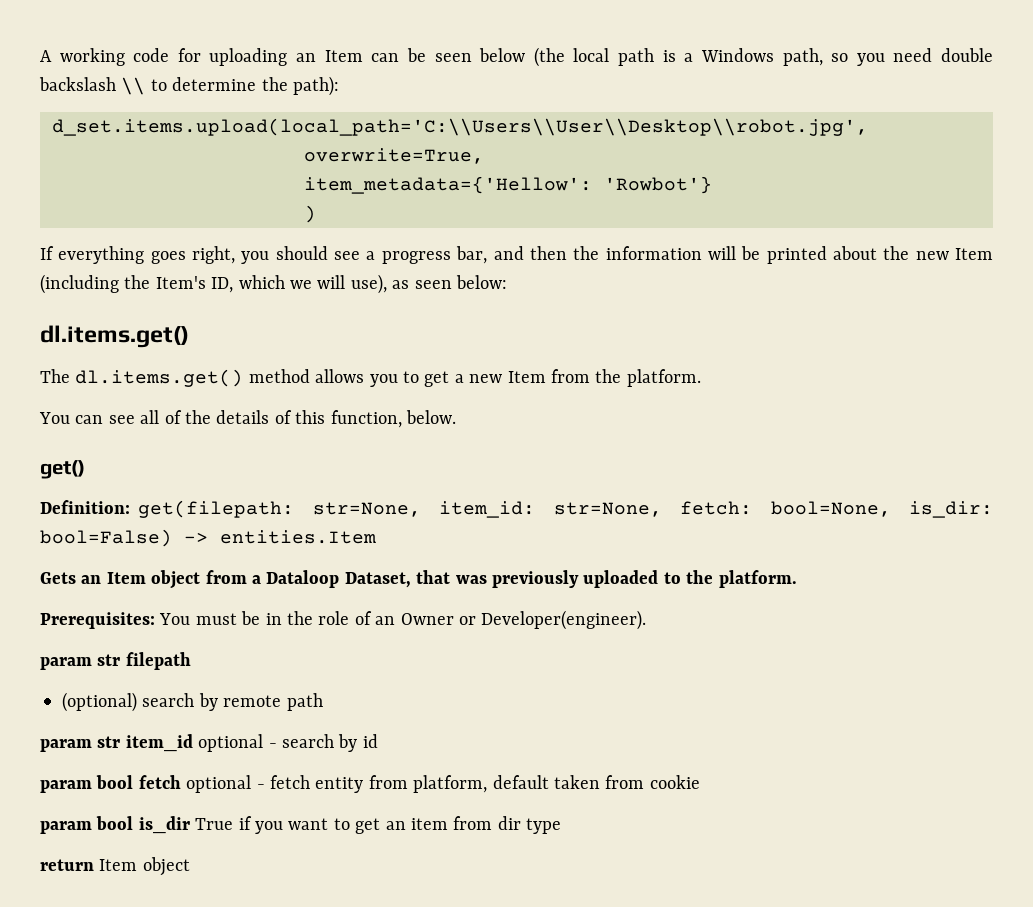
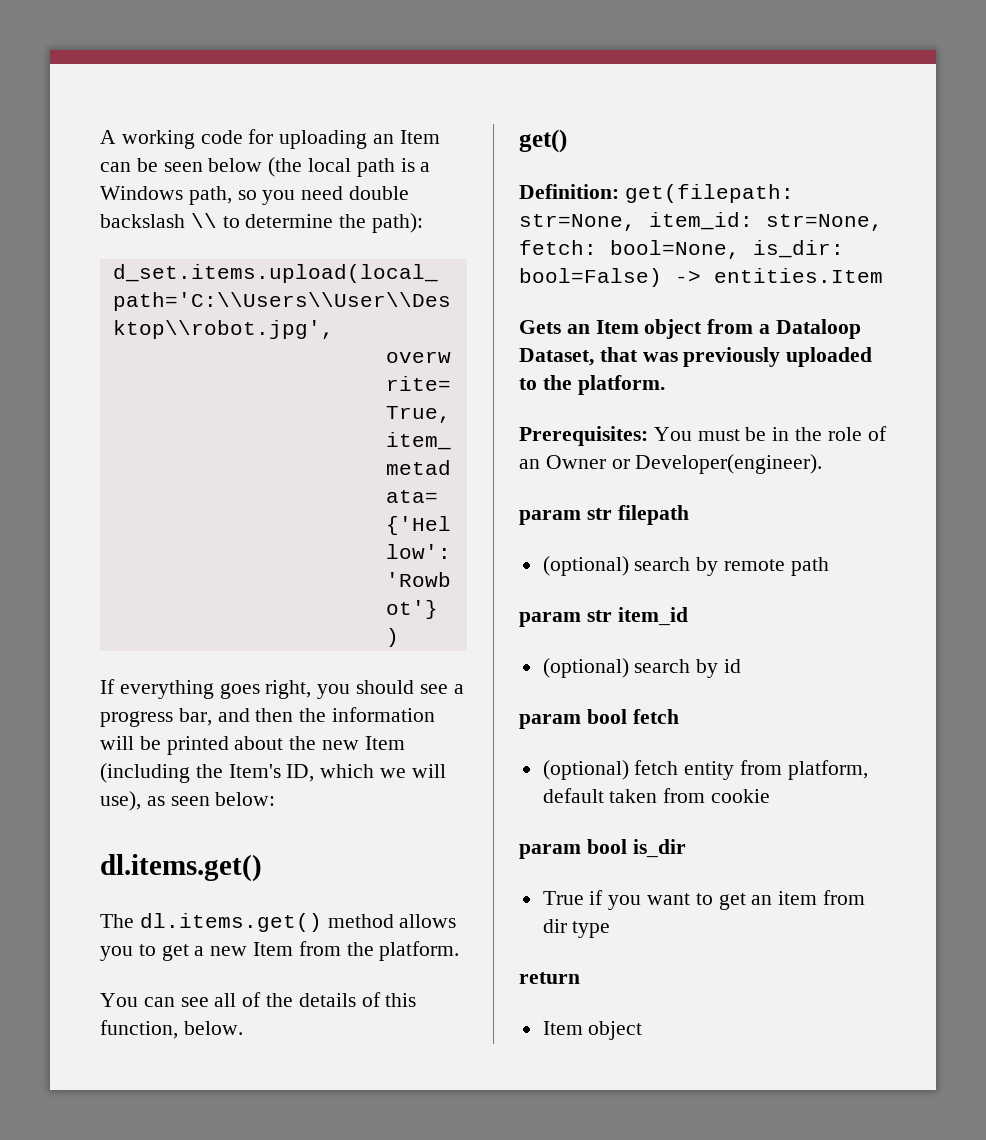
[198,734,277,752] optional - -> [542,658,629,678] // (optional)
[186,775,265,793] optional - -> [542,760,629,780] // (optional)
(190, 825) none -> (686, 848) //
(94, 865) none -> (580, 978) //

